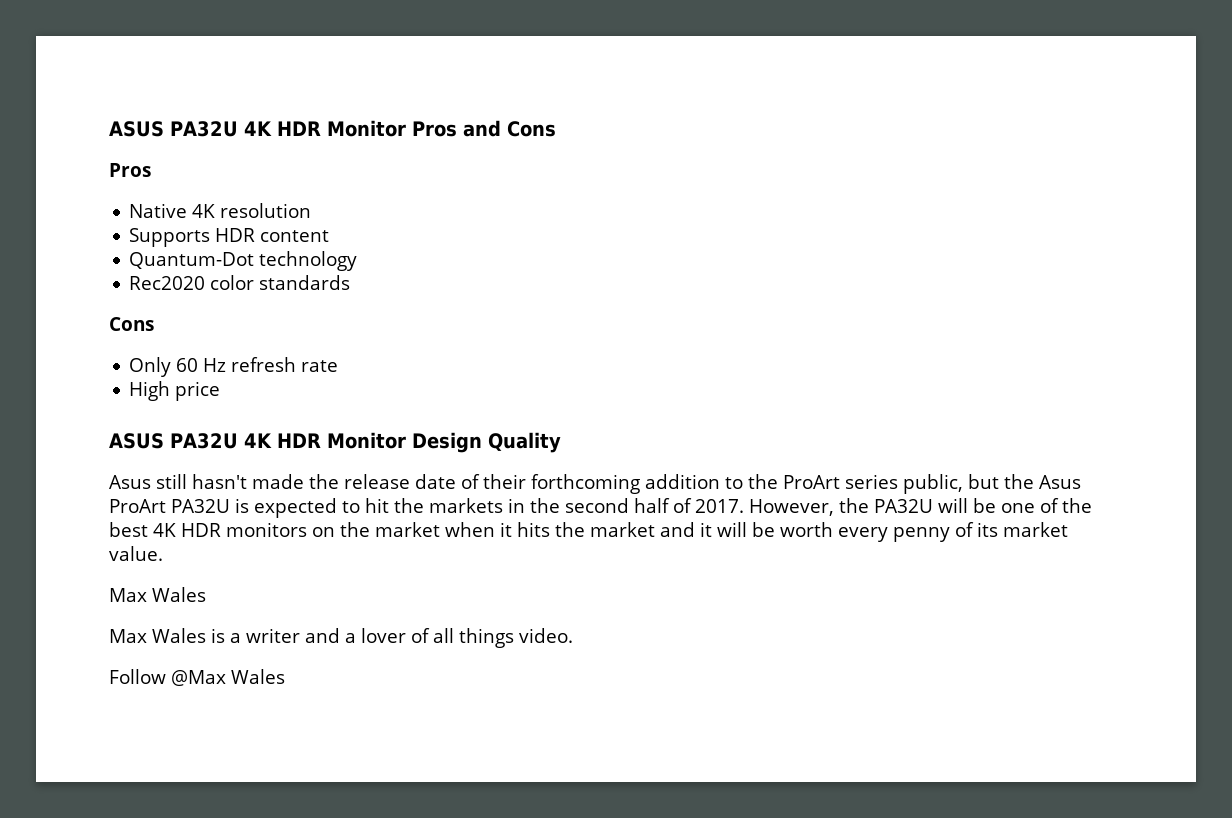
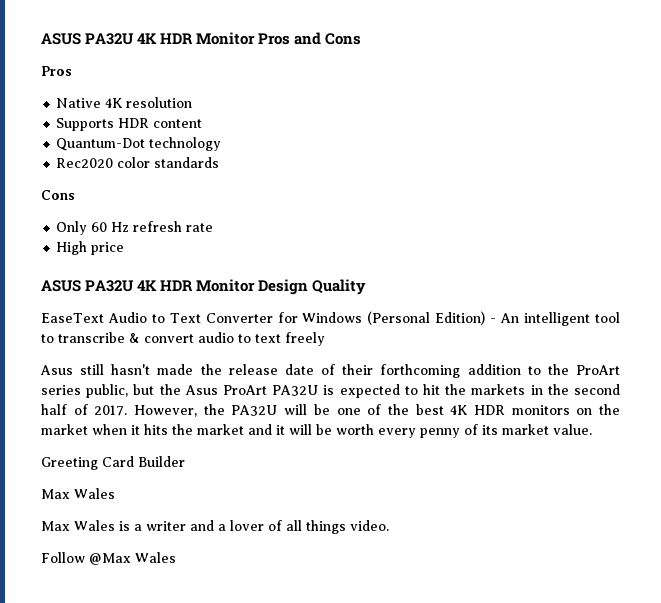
(561, 442) none -> [41,311,620,326] [41,332,325,346] // EaseText Audio to Text Converter for Windows (Personal Edition) - An intelligent tool to transcribe & convert audio to text freely
(163, 553) none -> [41,456,185,470] // Greeting Card Builder

